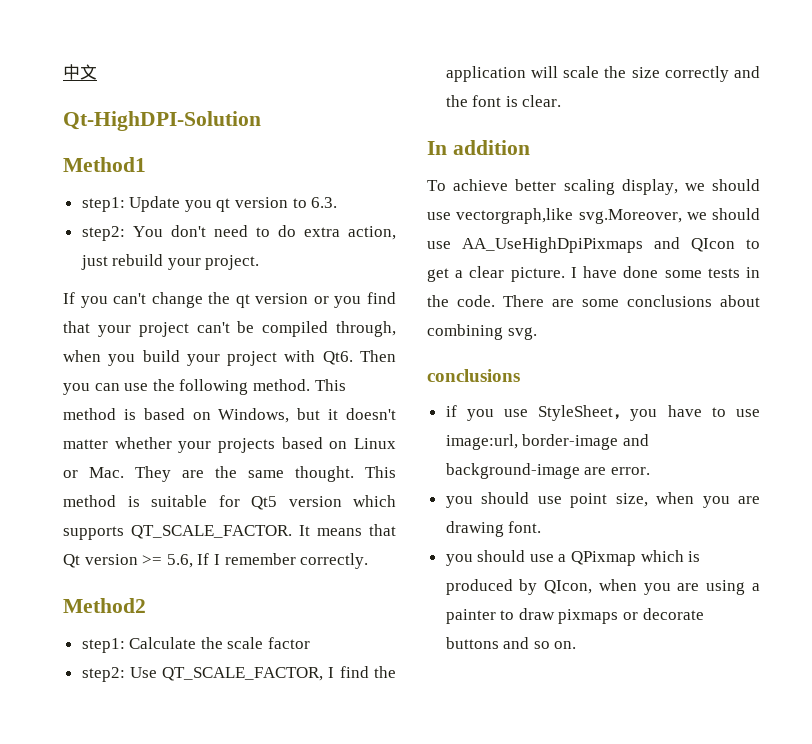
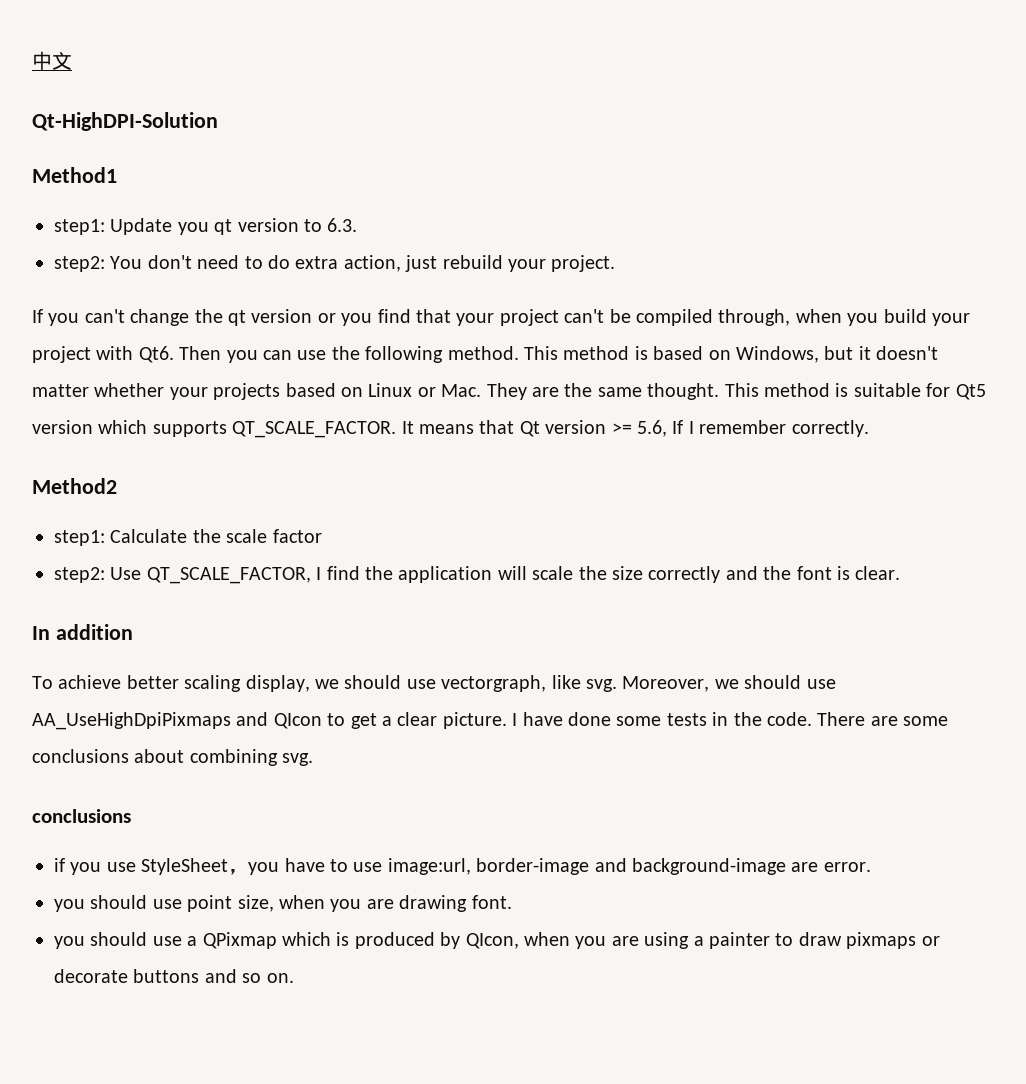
[456,208,682,224] vectorgraph,like svg.Moreover, -> [441,675,710,692] vectorgraph, like svg. Moreover,

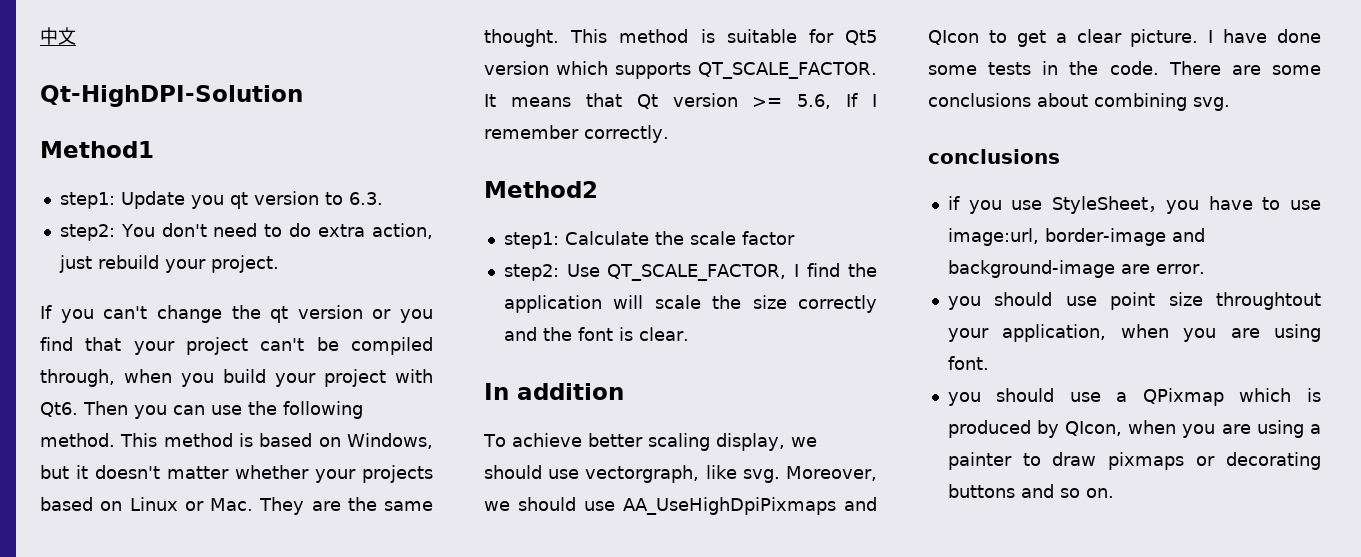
[237,895,468,912] size, when you are drawing -> [1168,292,1321,310] [947,324,1321,342] size throughtout your application, when you are using
[54,969,128,983] decorate -> [1226,452,1321,470] decorating

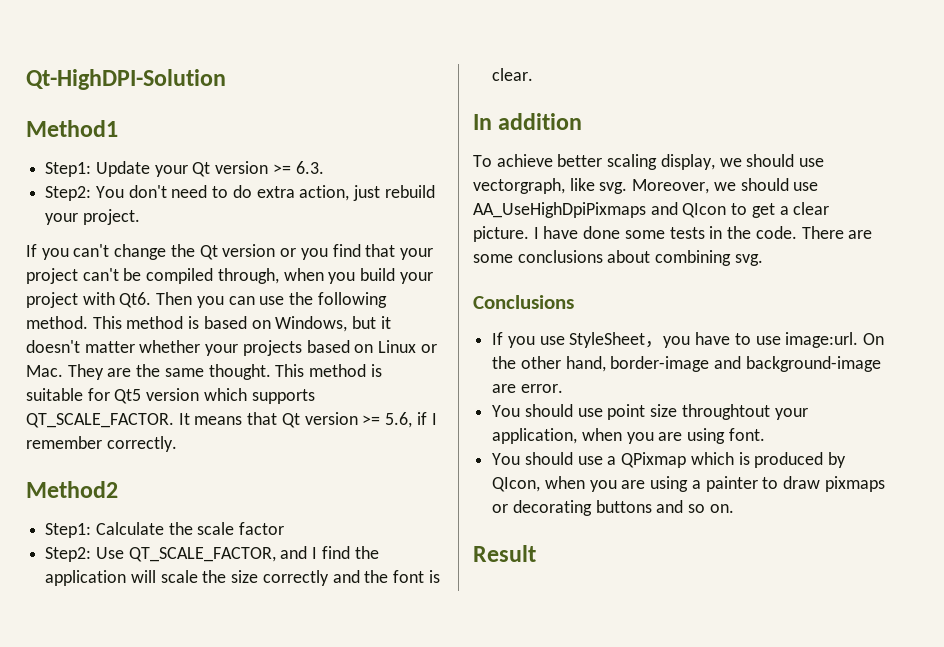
[40,27,76,45] 中文 // -> (26, 79) none
[59,191,343,209] step1: Update you qt version to -> [45,161,291,177] Step1: Update your Qt version >=
[59,224,115,241] step2: -> [45,186,92,201] Step2:
[270,306,289,323] qt -> [199,245,218,260] Qt
[846,93,859,107] If -> [416,412,427,425] if
[503,232,559,249] step1: -> [45,523,92,538] Step1:
[503,264,559,281] step2: -> [45,547,92,562] Step2:
(787, 272) none -> [280,546,308,559] and
[928,149,1060,164] [947,196,960,210] conclusions // if -> [473,295,574,309] [492,332,504,345] Conclusions // If
[947,228,1039,246] image:url, -> [785,332,885,348] [492,356,606,372] image:url. On the other hand,
[947,296,981,310] you -> [492,405,521,417] You
[947,392,981,406] you -> [492,453,521,465] You
(1114, 493) none -> [473,545,536,562] // Result

